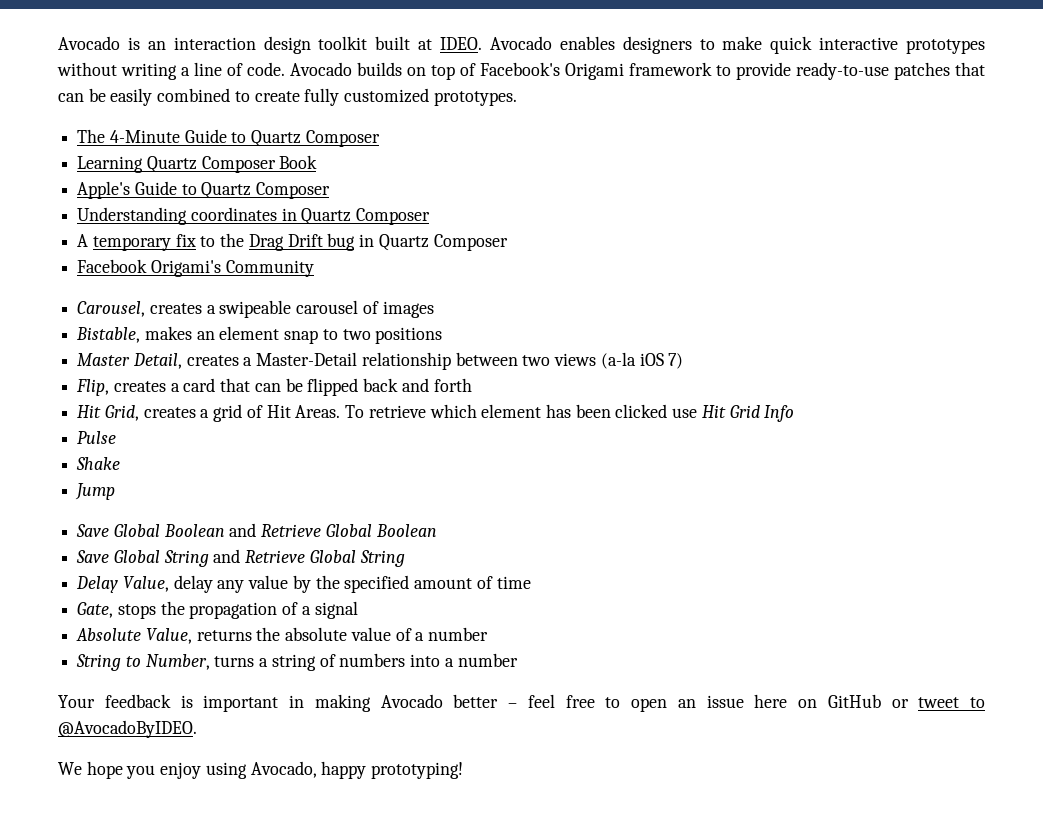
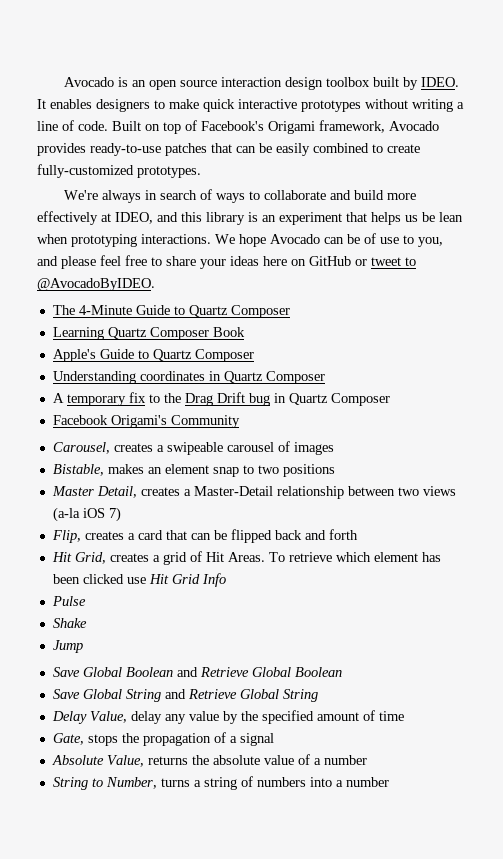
[173,36,552,54] interaction design toolkit built at IDEO. Avocado -> [148,77,459,90] [37,99,46,109] open source interaction design toolbox built by IDEO. It
[290,62,402,76] Avocado builds -> [112,121,141,131] Built
[629,62,791,80] framework to provide -> [319,120,439,133] [37,143,86,156] framework, Avocado provides
[304,88,430,106] fully customized -> [37,164,134,178] fully-customized
(517, 98) none -> [63,189,416,203] [37,211,463,225] [37,233,443,247] [37,255,416,269] [37,278,155,291] // We're always in search of ways to collaborate and build more effectively at IDEO, and this library is an experiment that helps us be lean when prototyping interactions. We hope Avocado can be of use to you, and please feel free to share your ideas here on GitHub or tweet to @AvocadoByIDEO.
[58,694,985,712] [58,720,197,738] [58,761,464,779] // Your feedback is important in making Avocado better – feel free to open an issue here on GitHub or tweet to @AvocadoByIDEO. // We hope you enjoy using Avocado, happy prototyping! -> (389, 782) none

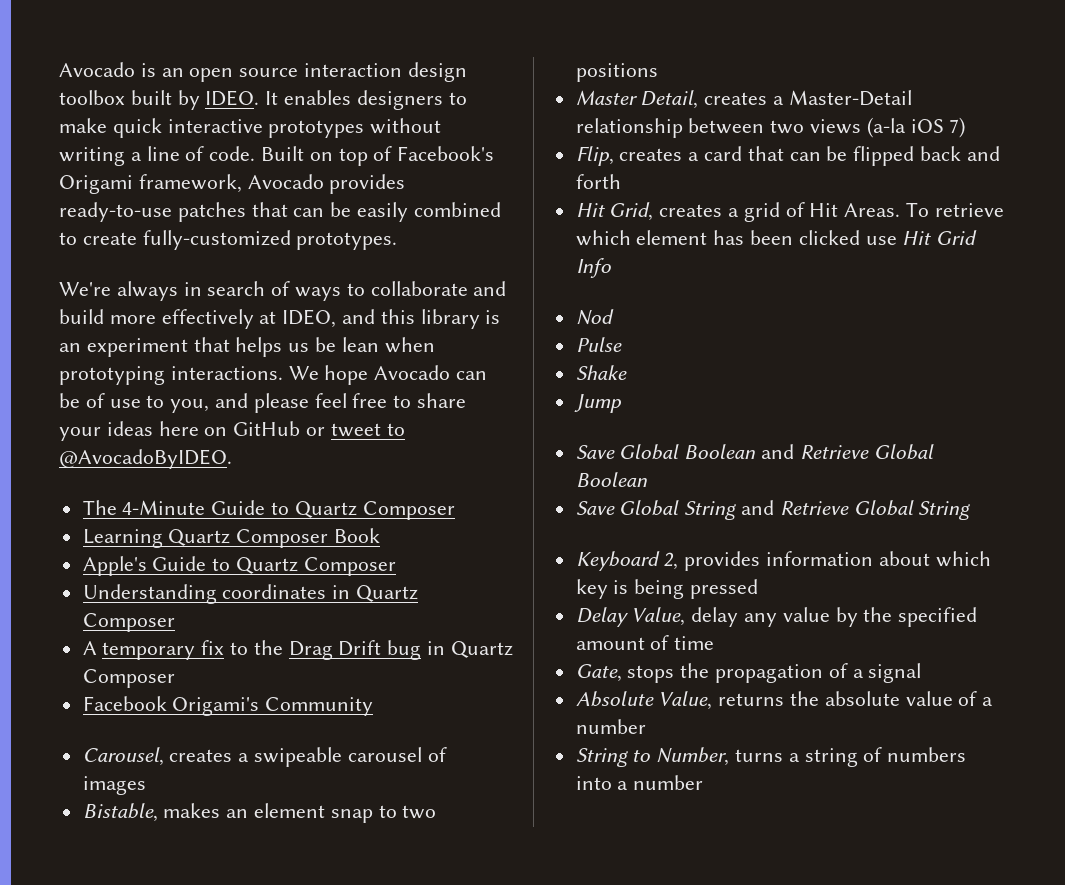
(226, 580) none -> [575,309,614,325] // Nod
(318, 695) none -> [575,551,991,571] [575,579,759,599] // Keyboard 2, provides information about which key is being pressed

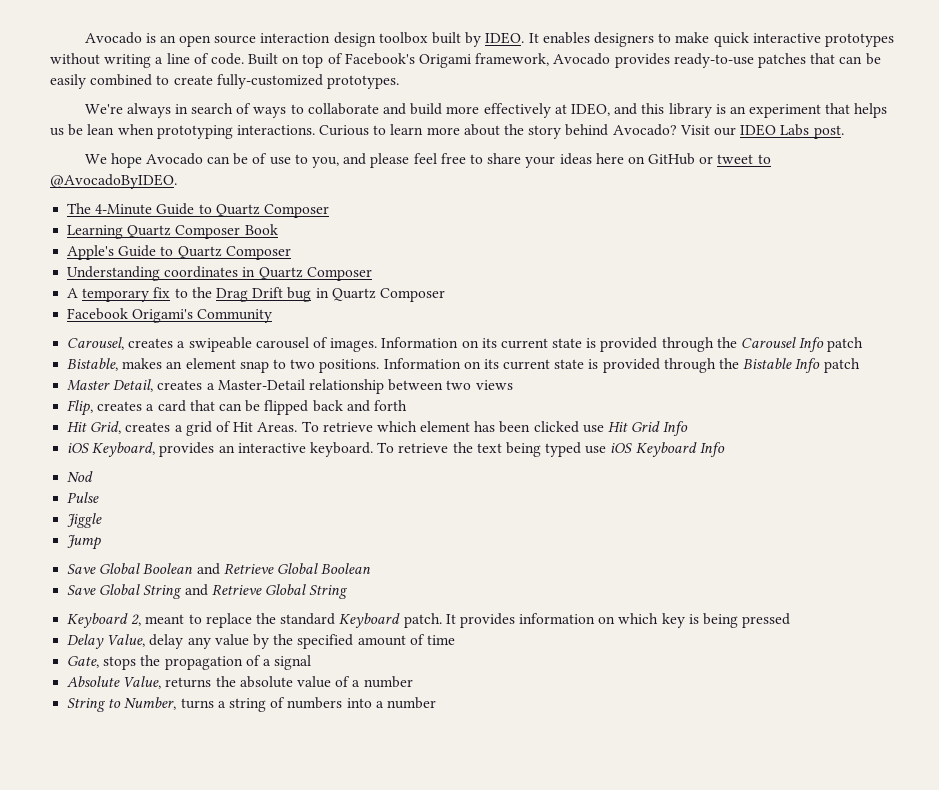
(283, 373) none -> [319,124,844,139] Curious to learn more about the story behind Avocado? Visit our IDEO Labs post. //
[82,776,146,795] images -> [330,337,864,352] images. Information on its current state is provided through the Carousel Info patch
[575,63,658,82] positions -> [319,358,860,373] positions. Information on its current state is provided through the Bistable Info patch
[866,117,966,138] (a-la iOS 7) -> (513, 385) none
(611, 268) none -> [67,442,725,457] // iOS Keyboard, provides an interactive keyboard. To retrieve the text being typed use iOS Keyboard Info
[575,365,627,380] Shake -> [67,513,103,528] Jiggle
(679, 561) none -> [145,613,456,628] meant to replace the standard Keyboard patch. It
[878,551,930,566] about -> [598,616,616,624] on

